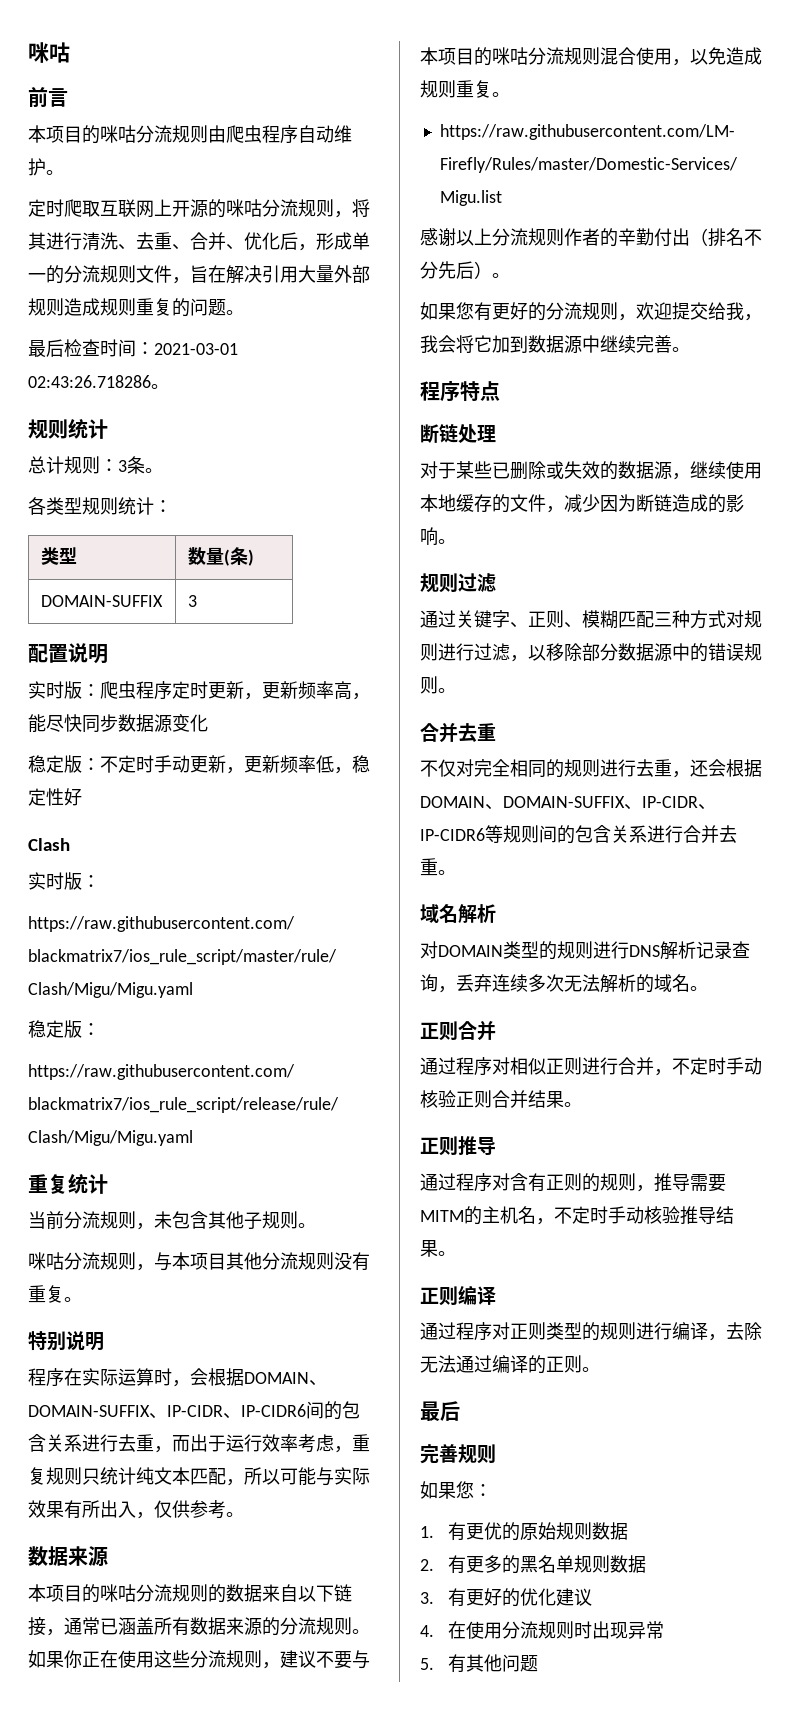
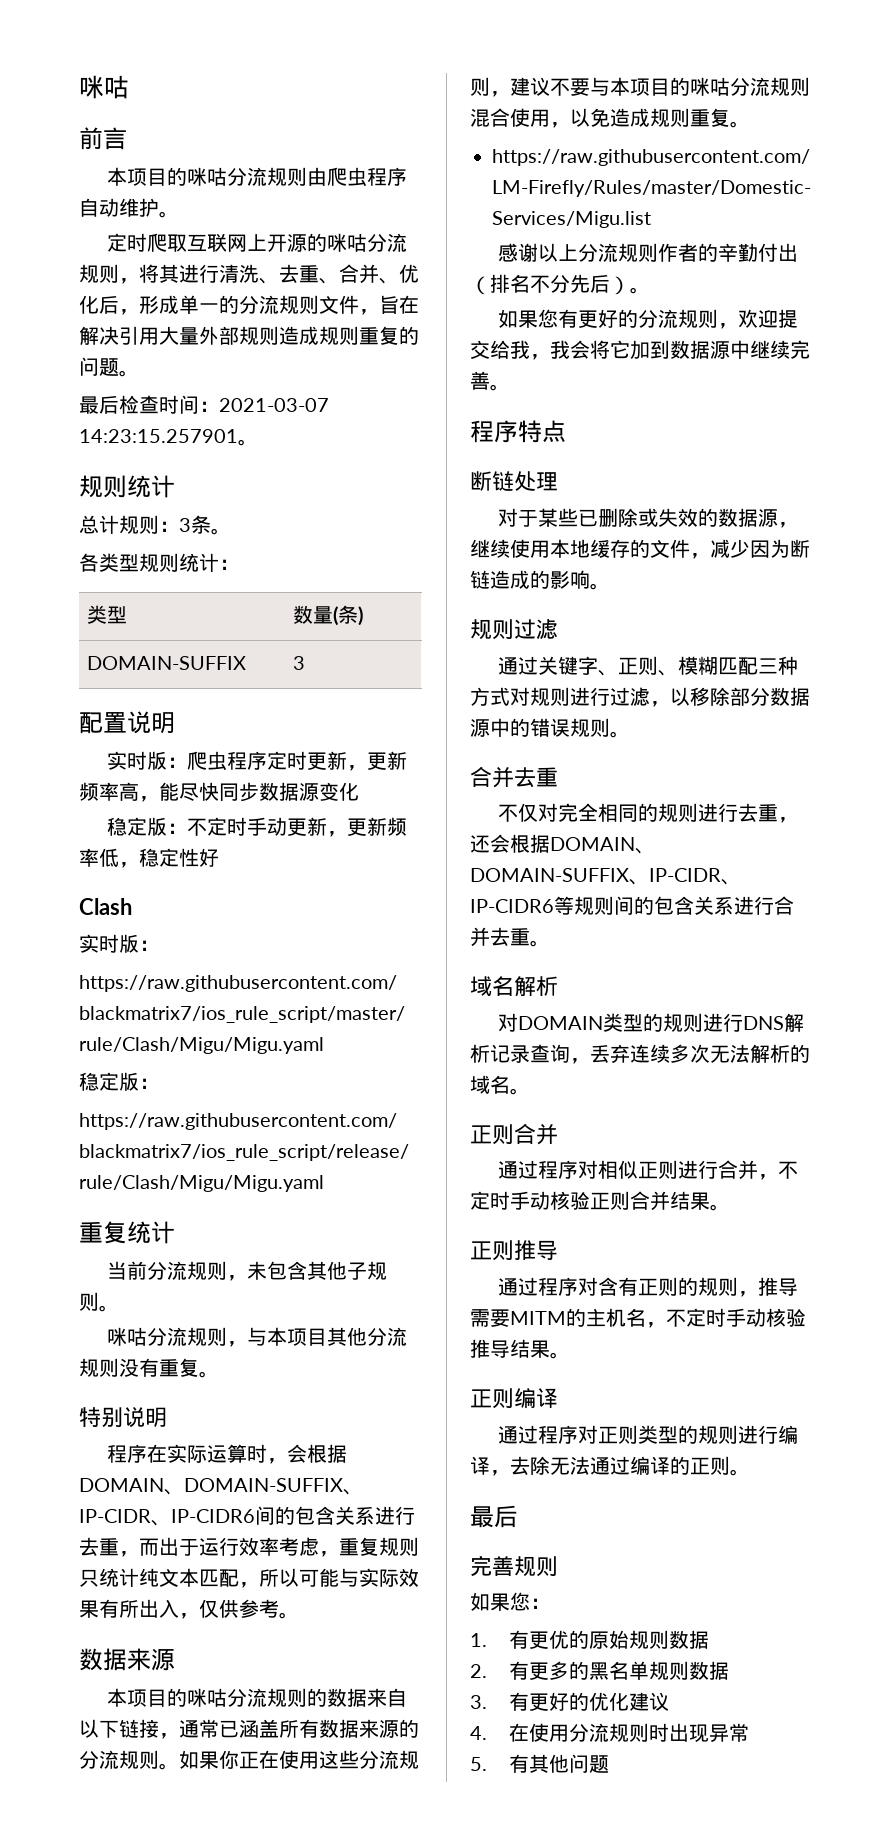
[154,343,238,355] [28,375,151,388] 2021-03-01 02:43:26.718286 -> [219,398,329,412] [79,429,238,443] 2021-03-07 14:23:15.257901

